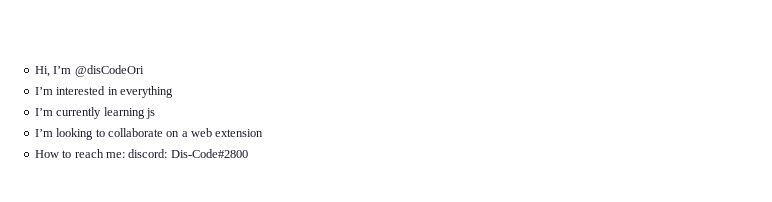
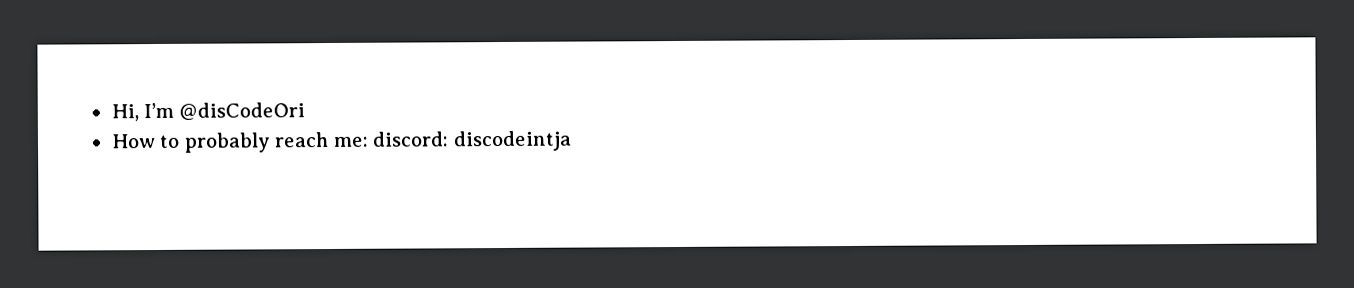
[34,86,173,98] [34,107,155,119] [34,128,264,140] // I’m interested in everything // I’m currently learning js // I’m looking to collaborate on a web extension -> (305, 111) none
(72, 154) none -> [183,132,271,153] probably
[170,149,248,158] Dis-Code#2800 -> [452,130,572,152] discodeintja

